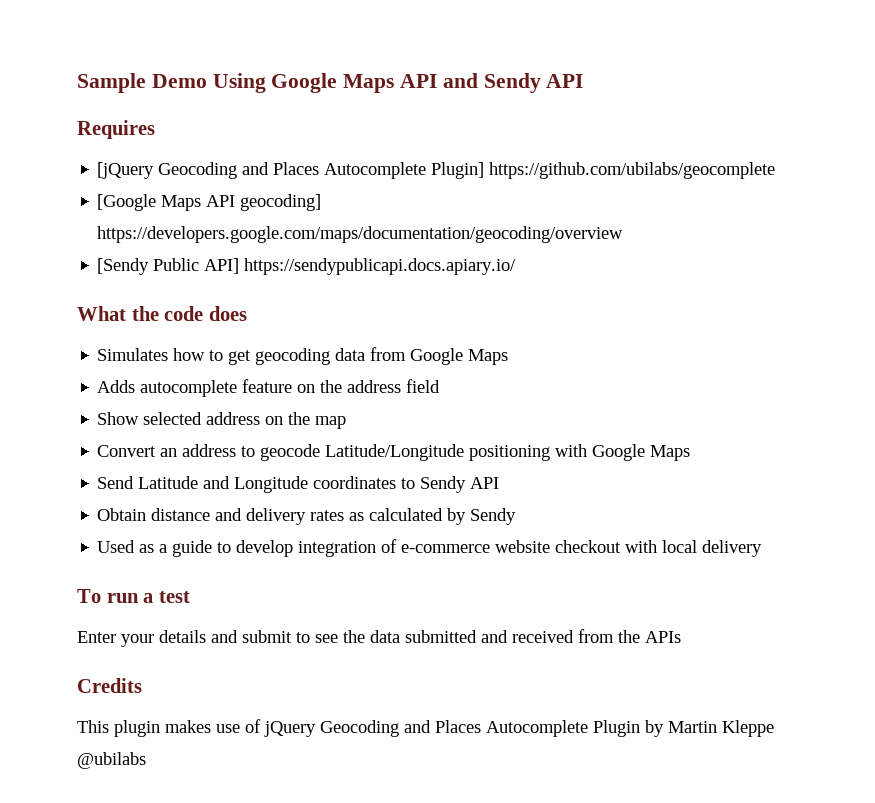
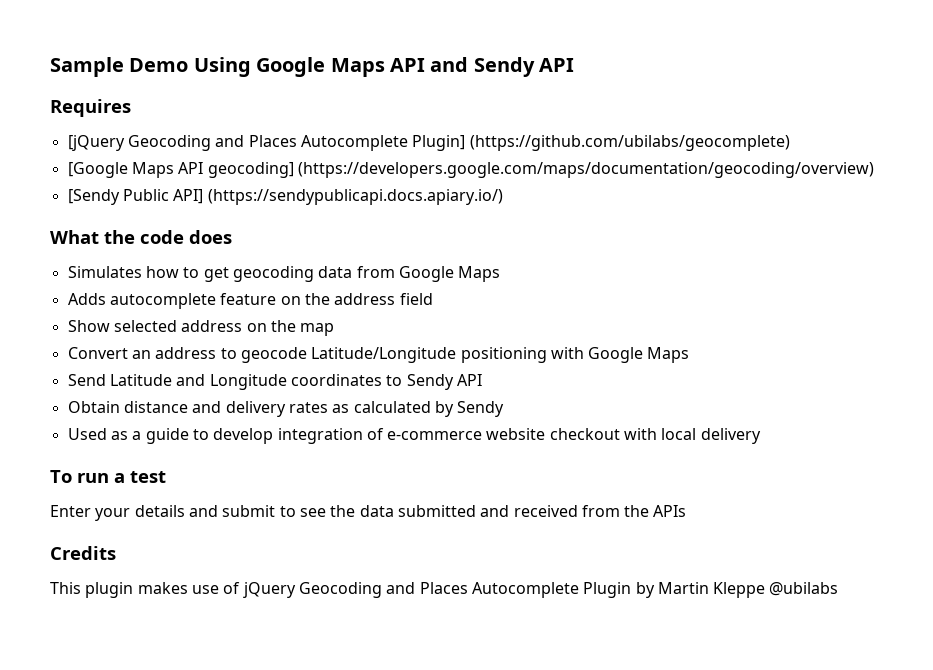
[489,162,776,179] https://github.com/ubilabs/geocomplete -> [469,135,790,151] (https://github.com/ubilabs/geocomplete)
[97,226,624,243] https://developers.google.com/maps/documentation/geocoding/overview -> [297,162,874,178] (https://developers.google.com/maps/documentation/geocoding/overview)
[244,258,517,275] https://sendypublicapi.docs.apiary.io/ -> [207,189,503,205] (https://sendypublicapi.docs.apiary.io/)

